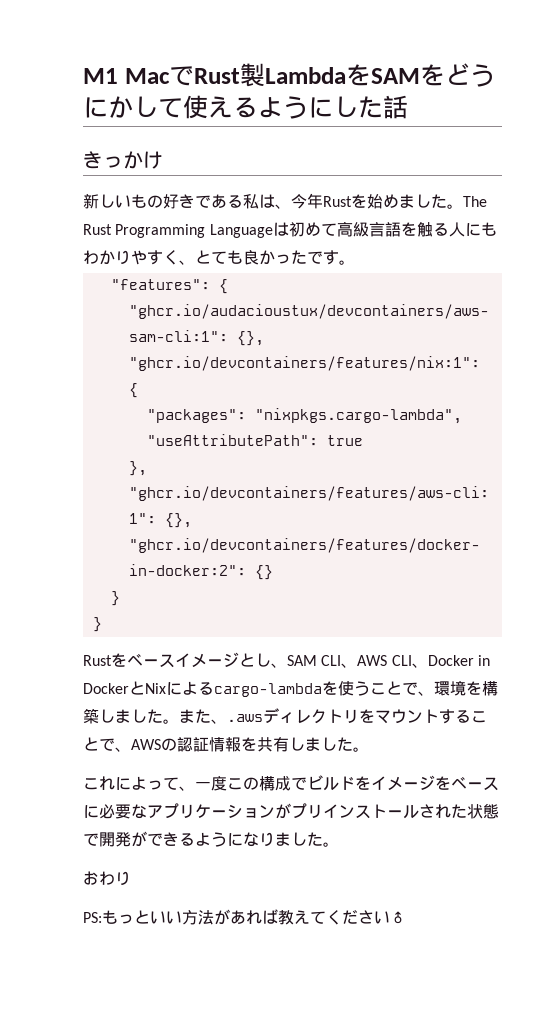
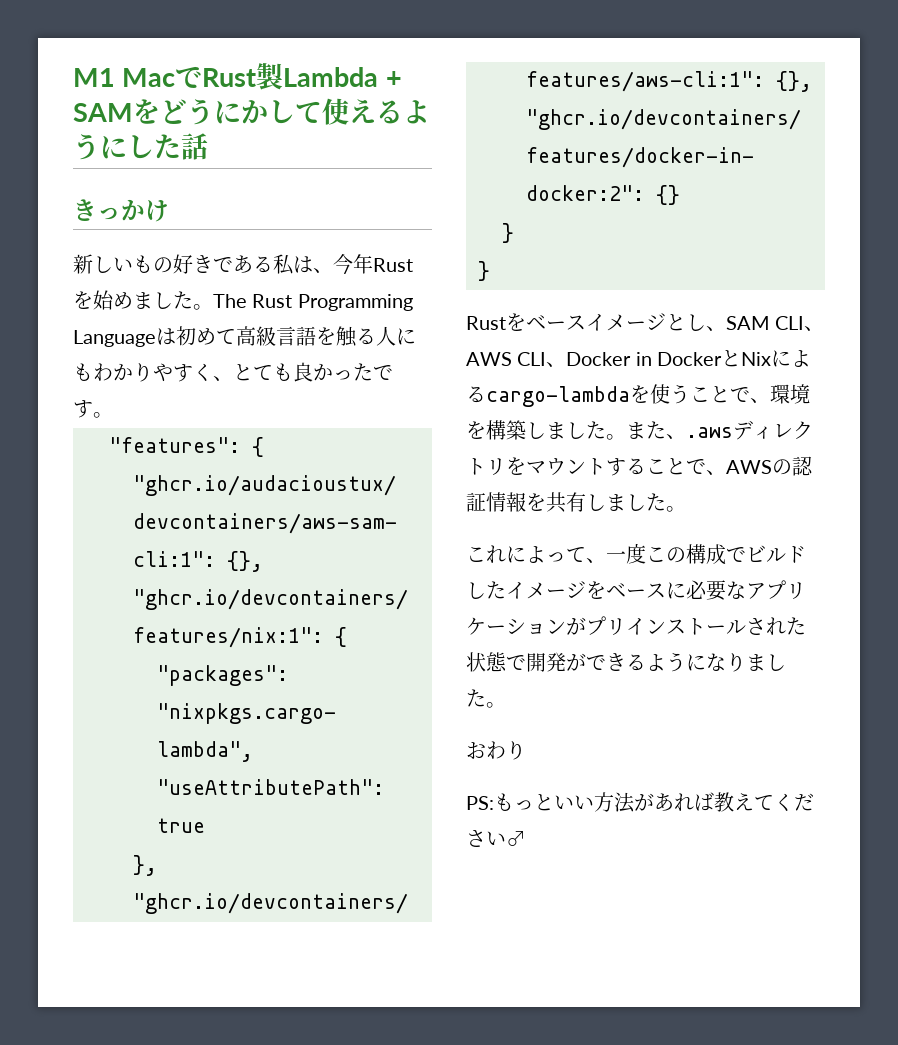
[345,64,371,86] を -> [385,71,402,87] +
[355,776,371,790] を -> [466,581,506,599] した

